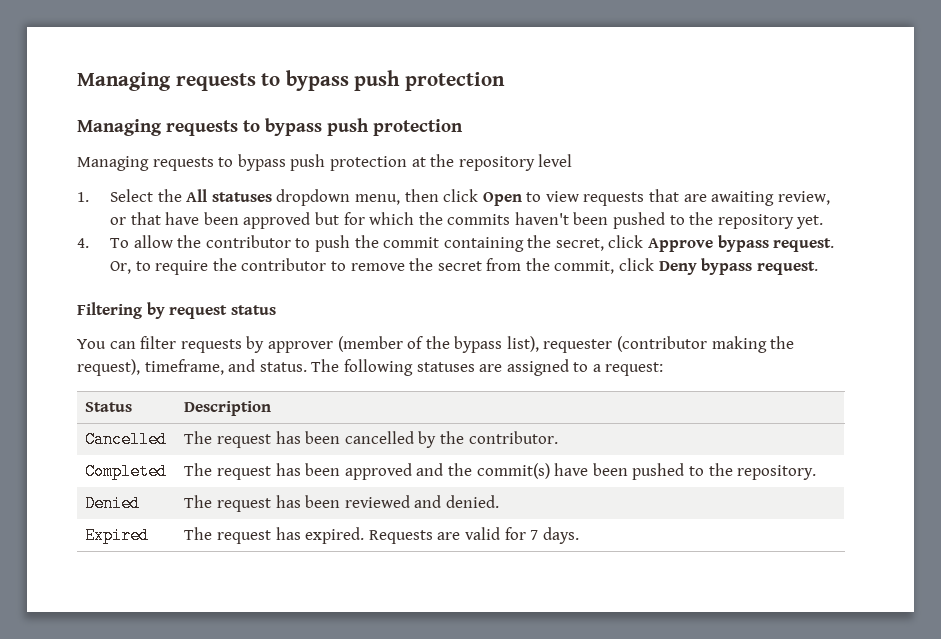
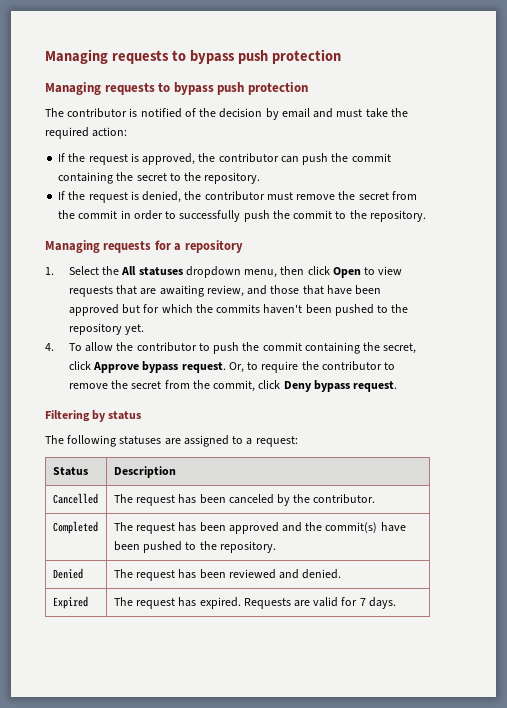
[77,154,573,171] Managing requests to bypass push protection at the repository level -> [45,108,408,120] [45,127,128,139] [58,153,391,165] [58,172,261,184] [58,191,417,203] [58,210,426,222] [45,240,243,253] The contributor is notified of the decision by email and must take the required action: // If the request is approved, the contributor can push the commit containing the secret to the repository. // If the request is denied, the contributor must remove the secret from the commit in order to successfully push the commit to the repository. // Managing requests for a repository
[109,217,126,225] or -> [247,285,300,295] and those
[169,305,228,319] request -> (107, 416) none
[77,336,795,353] [77,359,307,376] You can filter requests by approver (member of the bypass list), requester (contributor making the request), timeframe, and status. -> (142, 415) none
[344,431,414,444] cancelled -> [228,494,274,504] canceled

